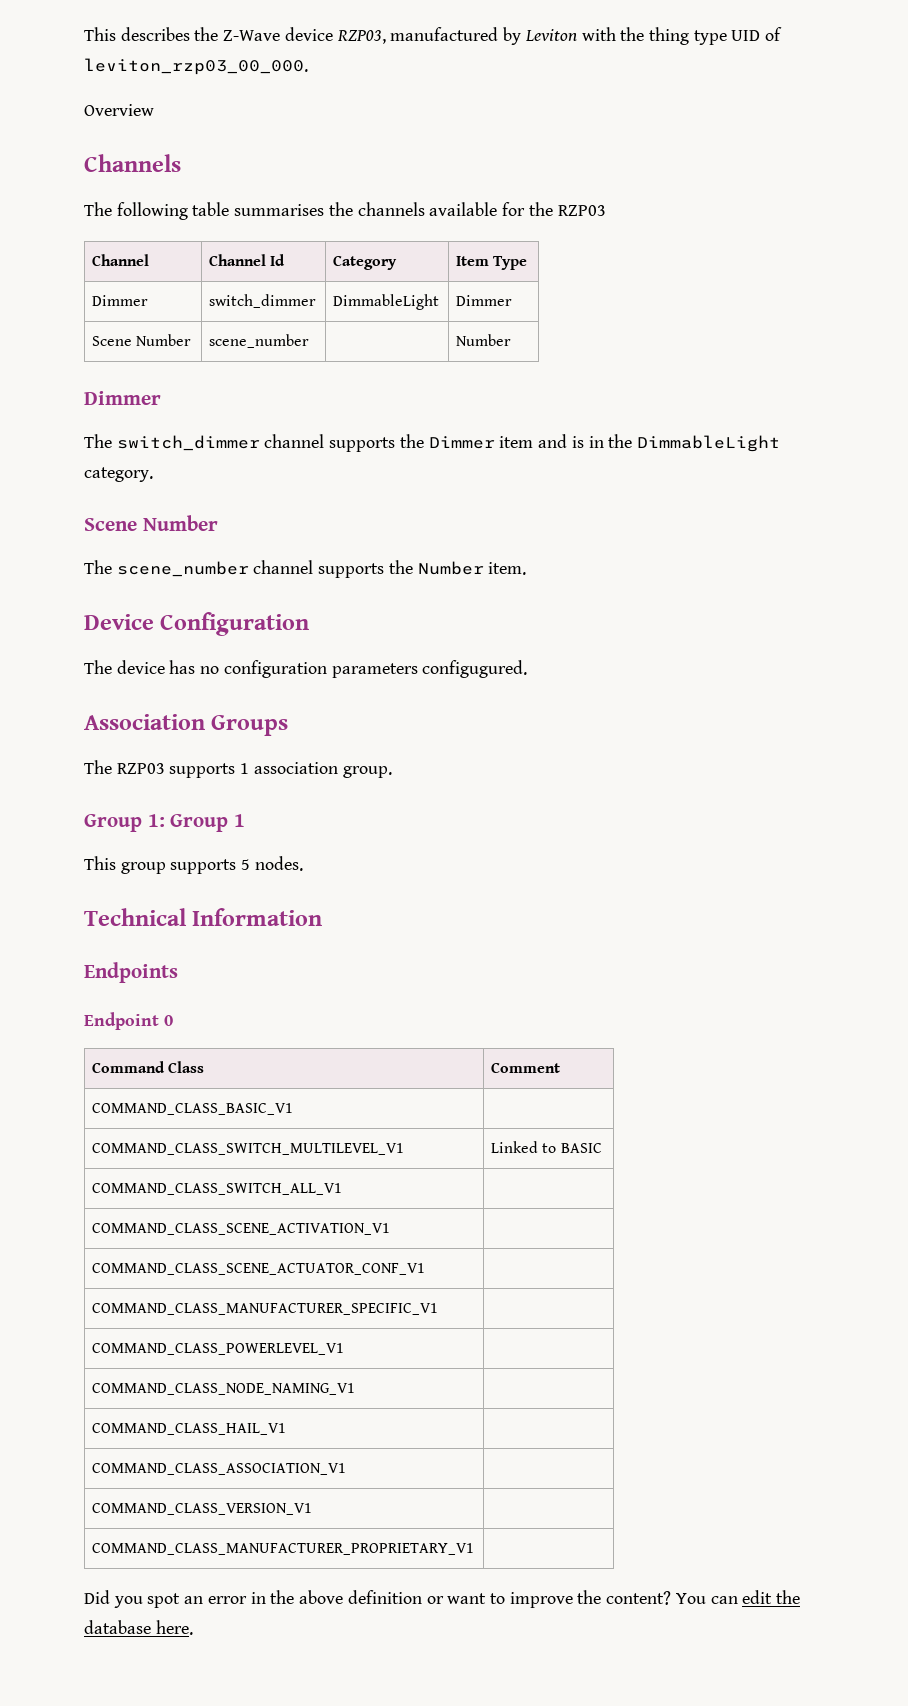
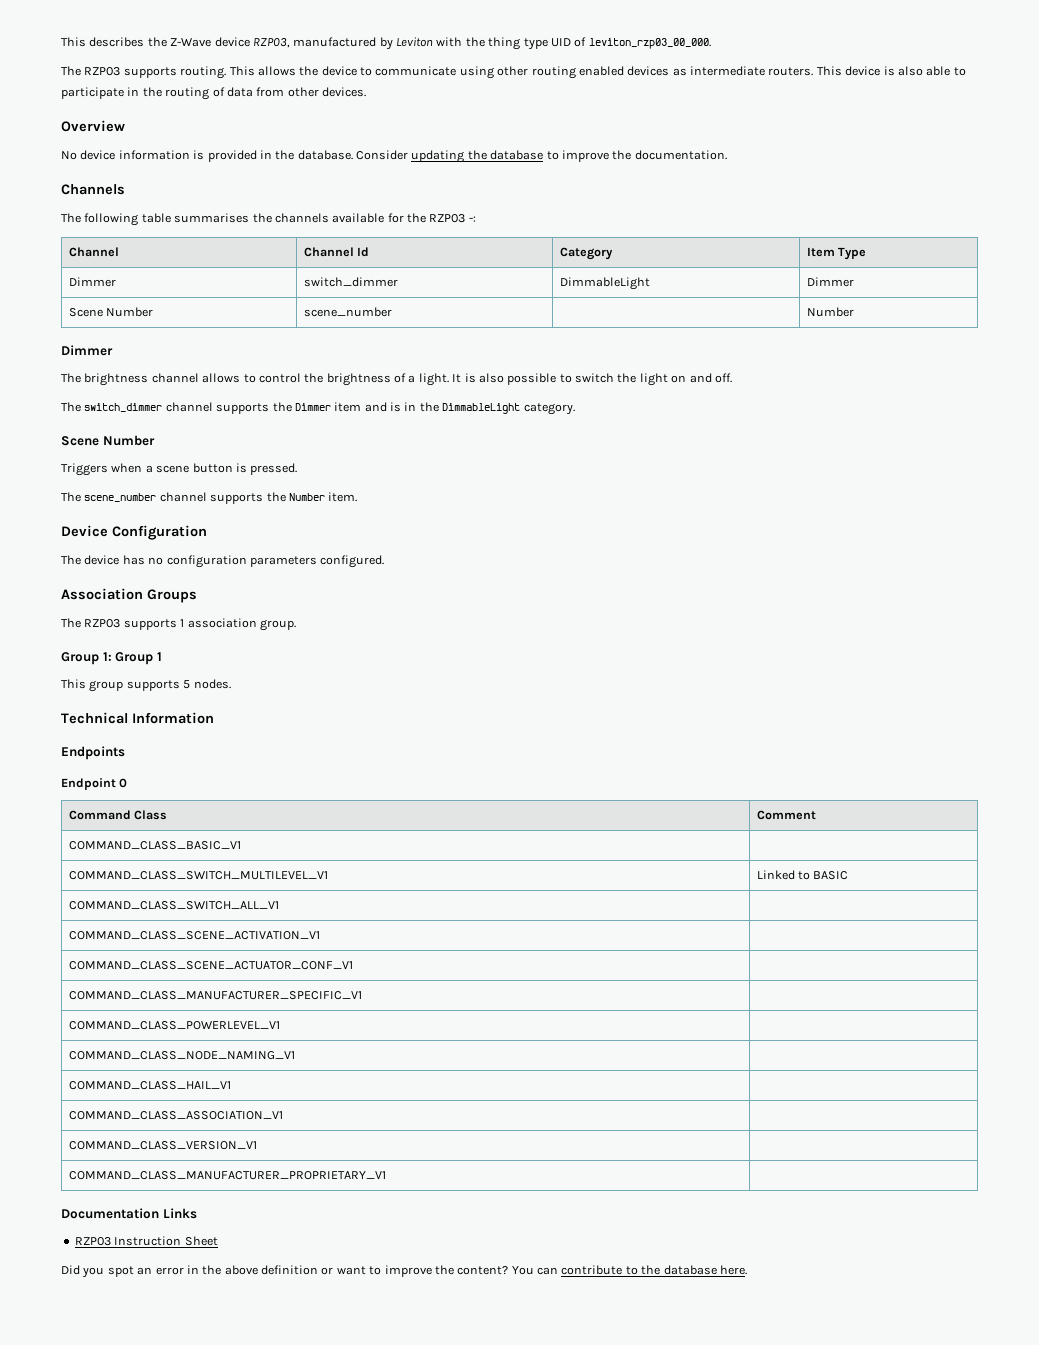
[84,104,154,116] Overview -> [61,66,966,79] [61,87,366,100] [61,120,125,132] [61,150,727,163] The RZP03 supports routing. This allows the device to communicate using other routing enabled devices as intermediate routers. This device is also able to participate in the routing of data from other devices. // Overview // No device information is provided in the database. Consider updating the database to improve the documentation.
(606, 210) none -> [468,216,476,222] -:
(161, 398) none -> [61,373,732,386] // The brightness channel allows to control the brightness of a light. It is also possible to switch the light on and off.
(218, 523) none -> [61,463,298,476] // Triggers when a scene button is pressed.
[422,660,528,678] configugured. -> [320,555,385,568] configured.
(475, 1549) none -> [61,1208,197,1219] [74,1236,218,1246] // Documentation Links // RZP03 Instruction Sheet
[742,1590,773,1604] edit -> [561,1265,638,1275] contribute to

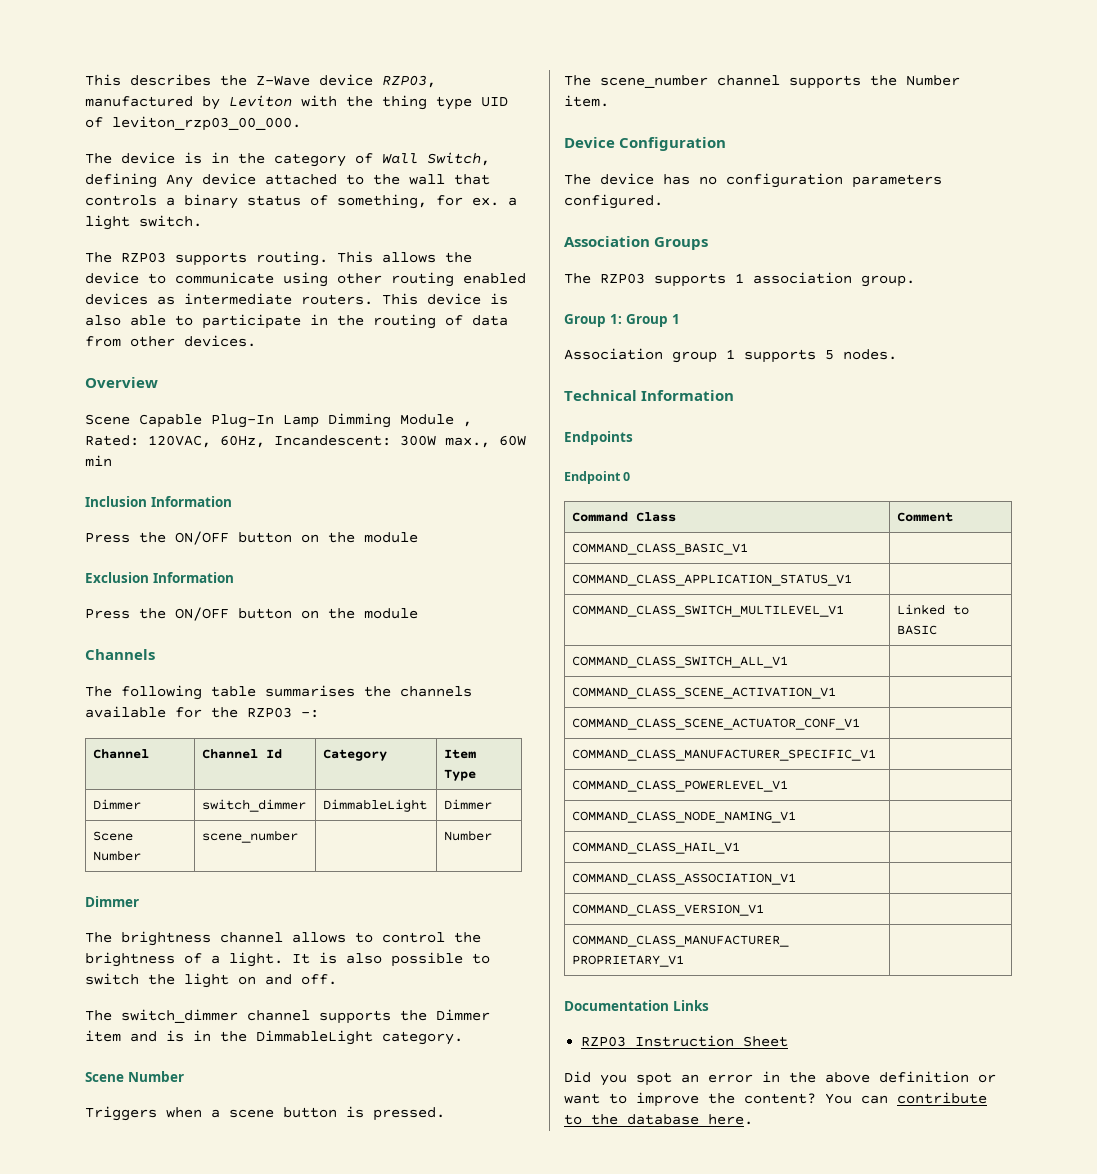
(711, 43) none -> [85,152,490,167] [85,173,490,188] [85,194,517,209] [85,215,202,230] // The device is in the category of Wall Switch, defining Any device attached to the wall that controls a binary status of something, for ex. a light switch.
[61,150,727,163] No device information is provided in the database. Consider updating the database to improve the documentation. -> [85,413,472,428] [85,435,526,448] [85,455,112,467] [85,496,232,507] [85,531,418,545] [85,572,234,583] [85,607,418,621] Scene Capable Plug-In Lamp Dimming Module , Rated: 120VAC, 60Hz, Incandescent: 300W max., 60W min // Inclusion Information // Press the ON/OFF button on the module // Exclusion Information // Press the ON/OFF button on the module
[61,679,124,692] This group -> [564,348,735,363] Association group 1
(241, 845) none -> [571,574,852,586] // COMMAND_CLASS_APPLICATION_STATUS_V1 |

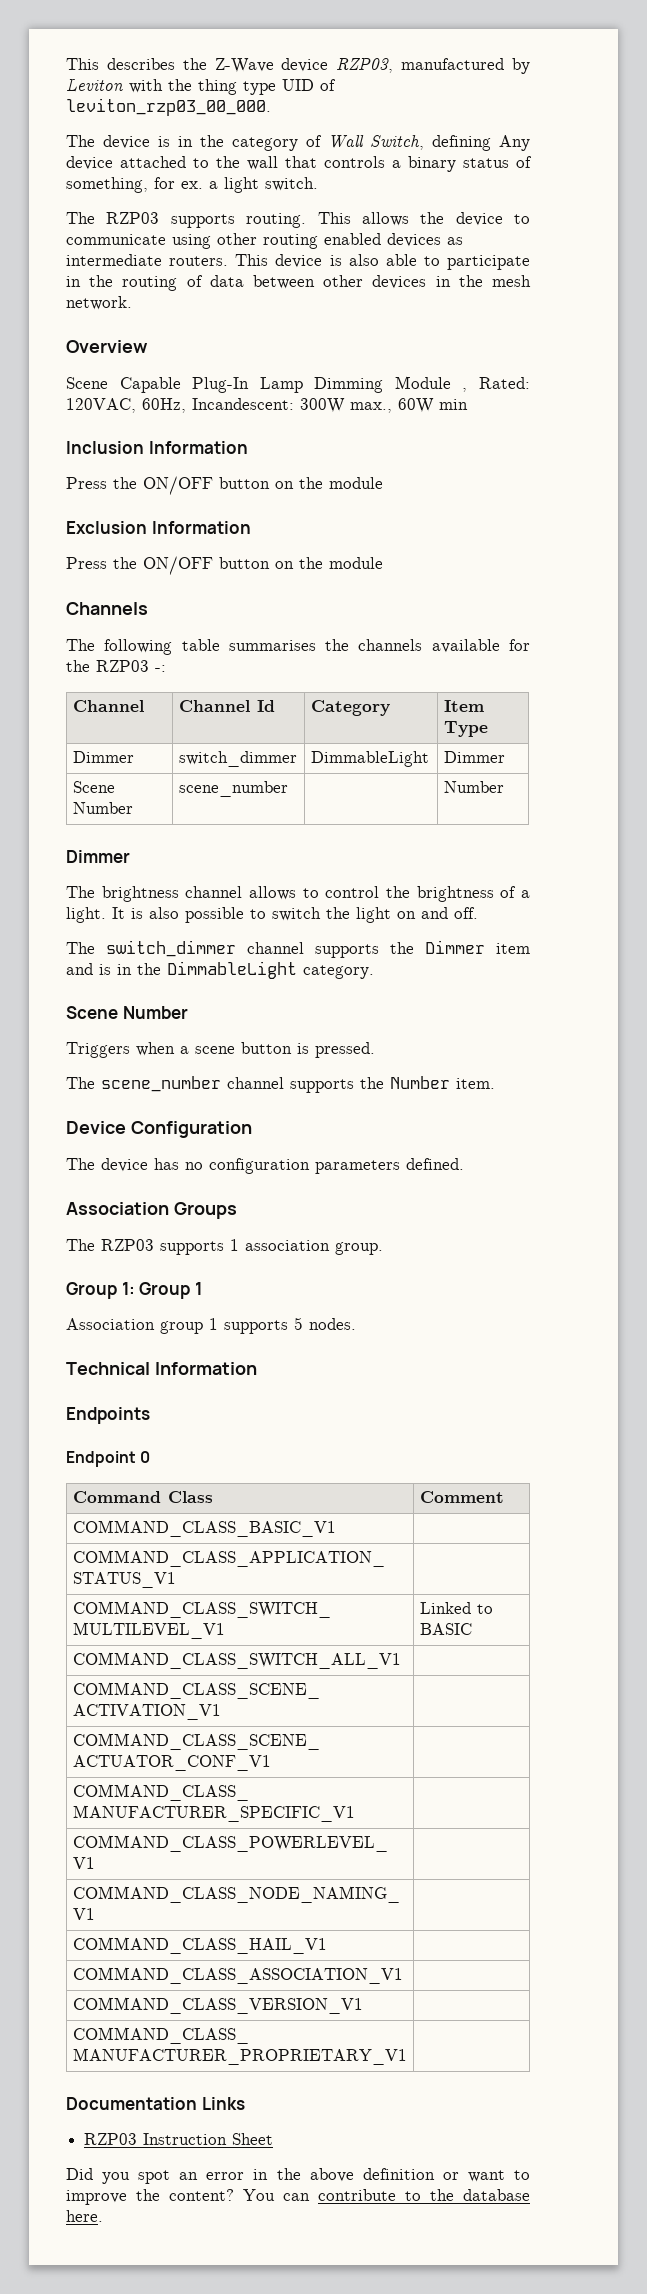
[85,335,256,347] from other devices. -> [253,275,531,289] [66,296,132,310] between other devices in the mesh network.
[564,194,663,209] configured. -> [406,1158,464,1170] defined.

